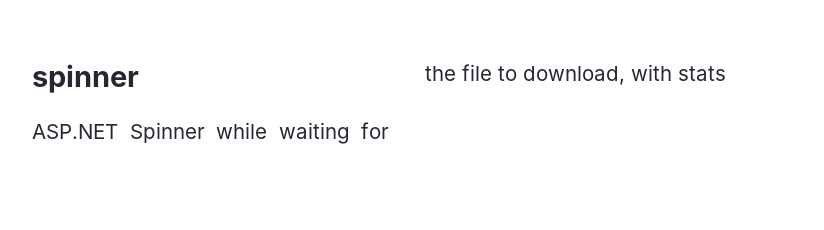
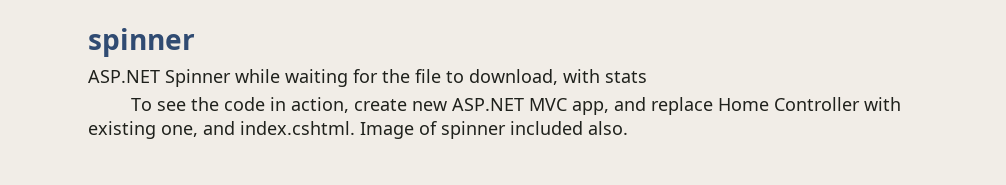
(726, 73) none -> [130,97,901,115] [88,121,628,139] // To see the code in action, create new ASP.NET MVC app, and replace Home Controller with existing one, and index.cshtml. Image of spinner included also.

